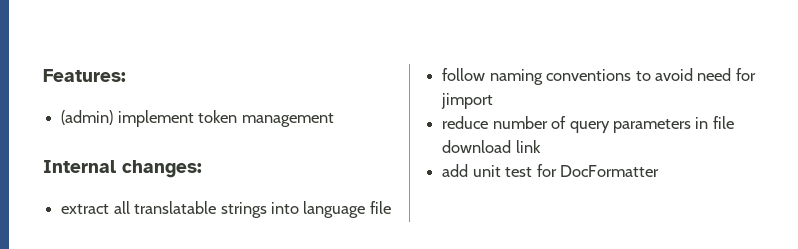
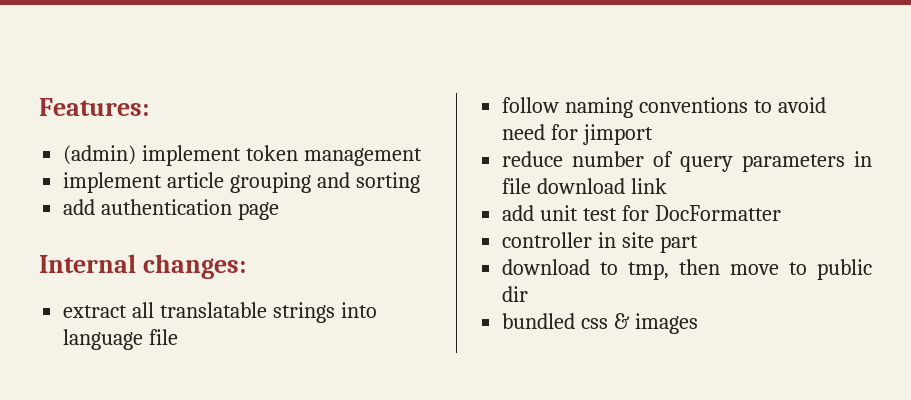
(334, 120) none -> [63,172,420,193] [63,199,280,220] // implement article grouping and sorting // add authentication page
(659, 171) none -> [502,232,699,253] [502,259,873,280] [502,286,529,302] [502,313,699,334] // controller in site part // download to tmp, then move to public dir // bundled css & images

